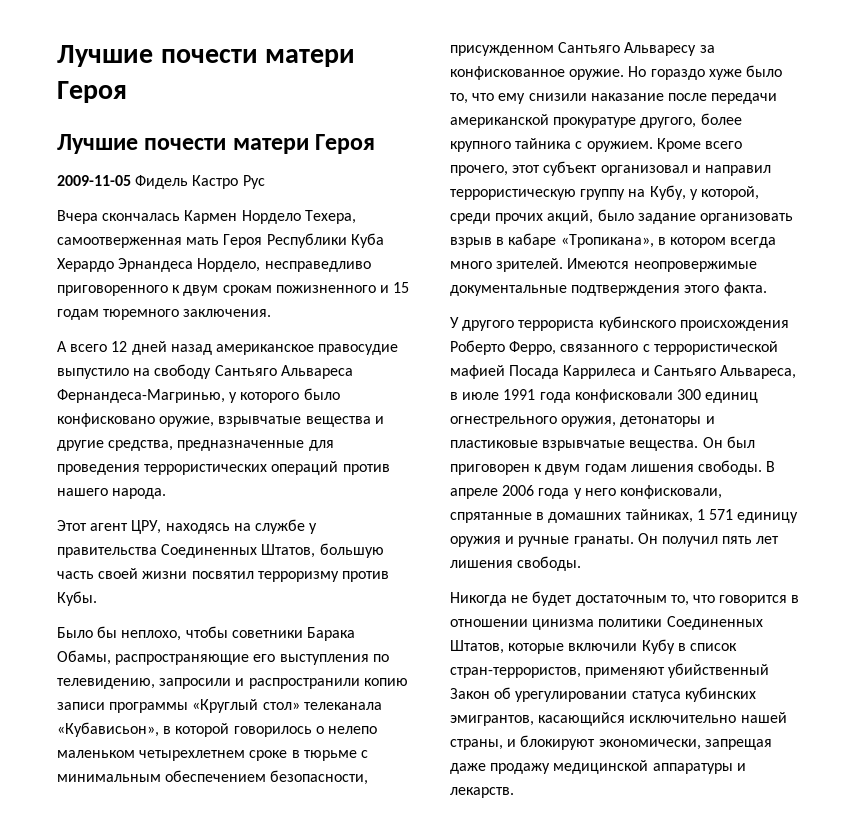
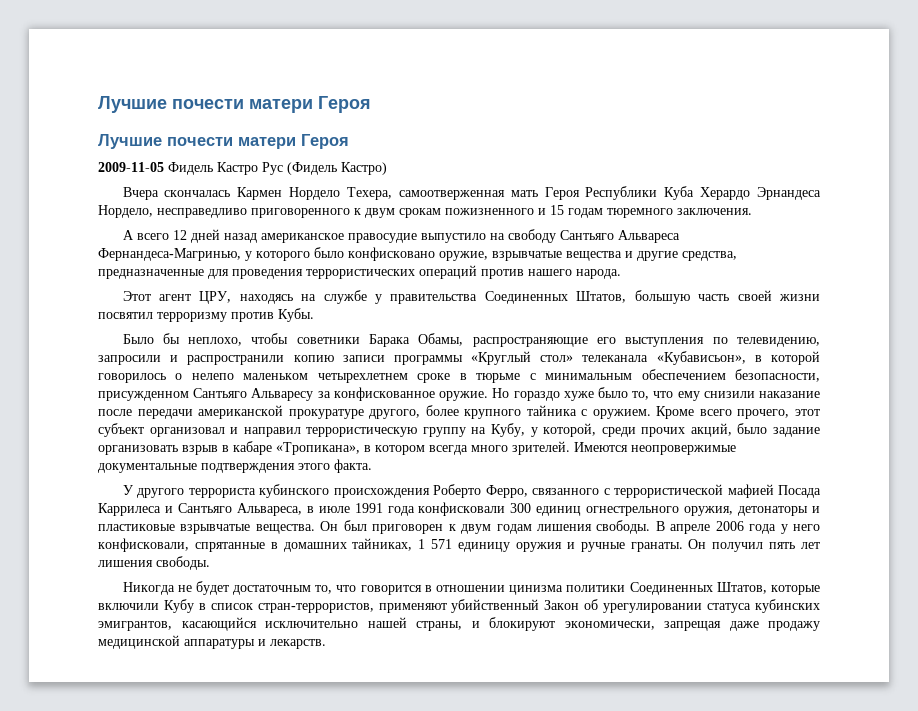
(265, 182) none -> [287,162,387,175] (Фидель Кастро)

